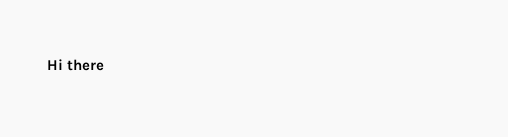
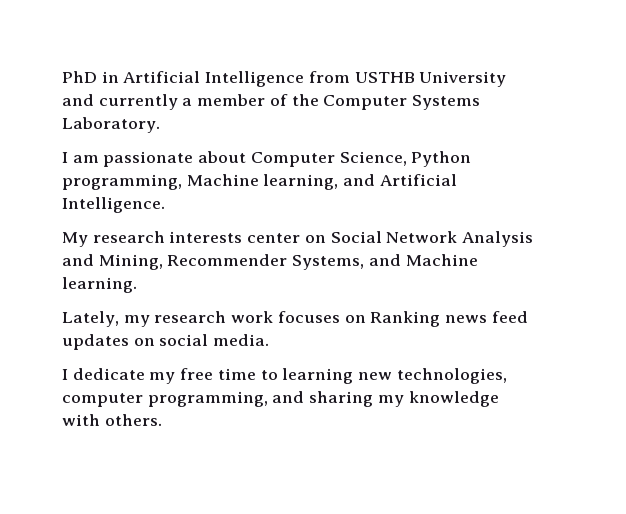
[47,59,105,71] Hi there -> [62,71,507,87] [62,94,481,110] [62,117,160,133] [62,151,472,167] [62,174,457,190] [62,197,165,213] [62,231,534,247] [62,254,478,270] [62,277,137,293] [62,311,528,327] [62,334,270,350] [62,368,507,384] [62,391,499,407] [62,414,162,426] PhD in Artificial Intelligence from USTHB University and currently a member of the Computer Systems Laboratory. // I am passionate about Computer Science, Python programming, Machine learning, and Artificial Intelligence. // My research interests center on Social Network Analysis and Mining, Recommender Systems, and Machine learning. // Lately, my research work focuses on Ranking news feed updates on social media. // I dedicate my free time to learning new technologies, computer programming, and sharing my knowledge with others.

